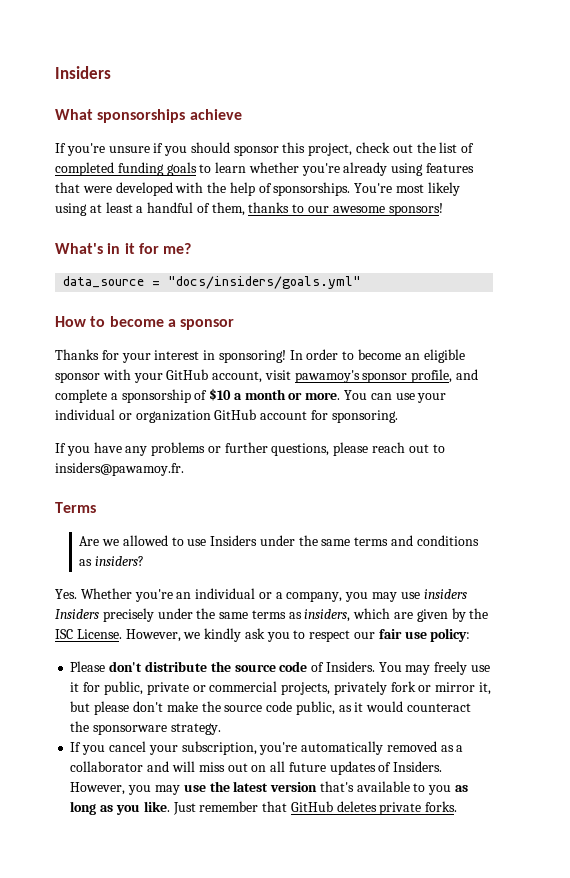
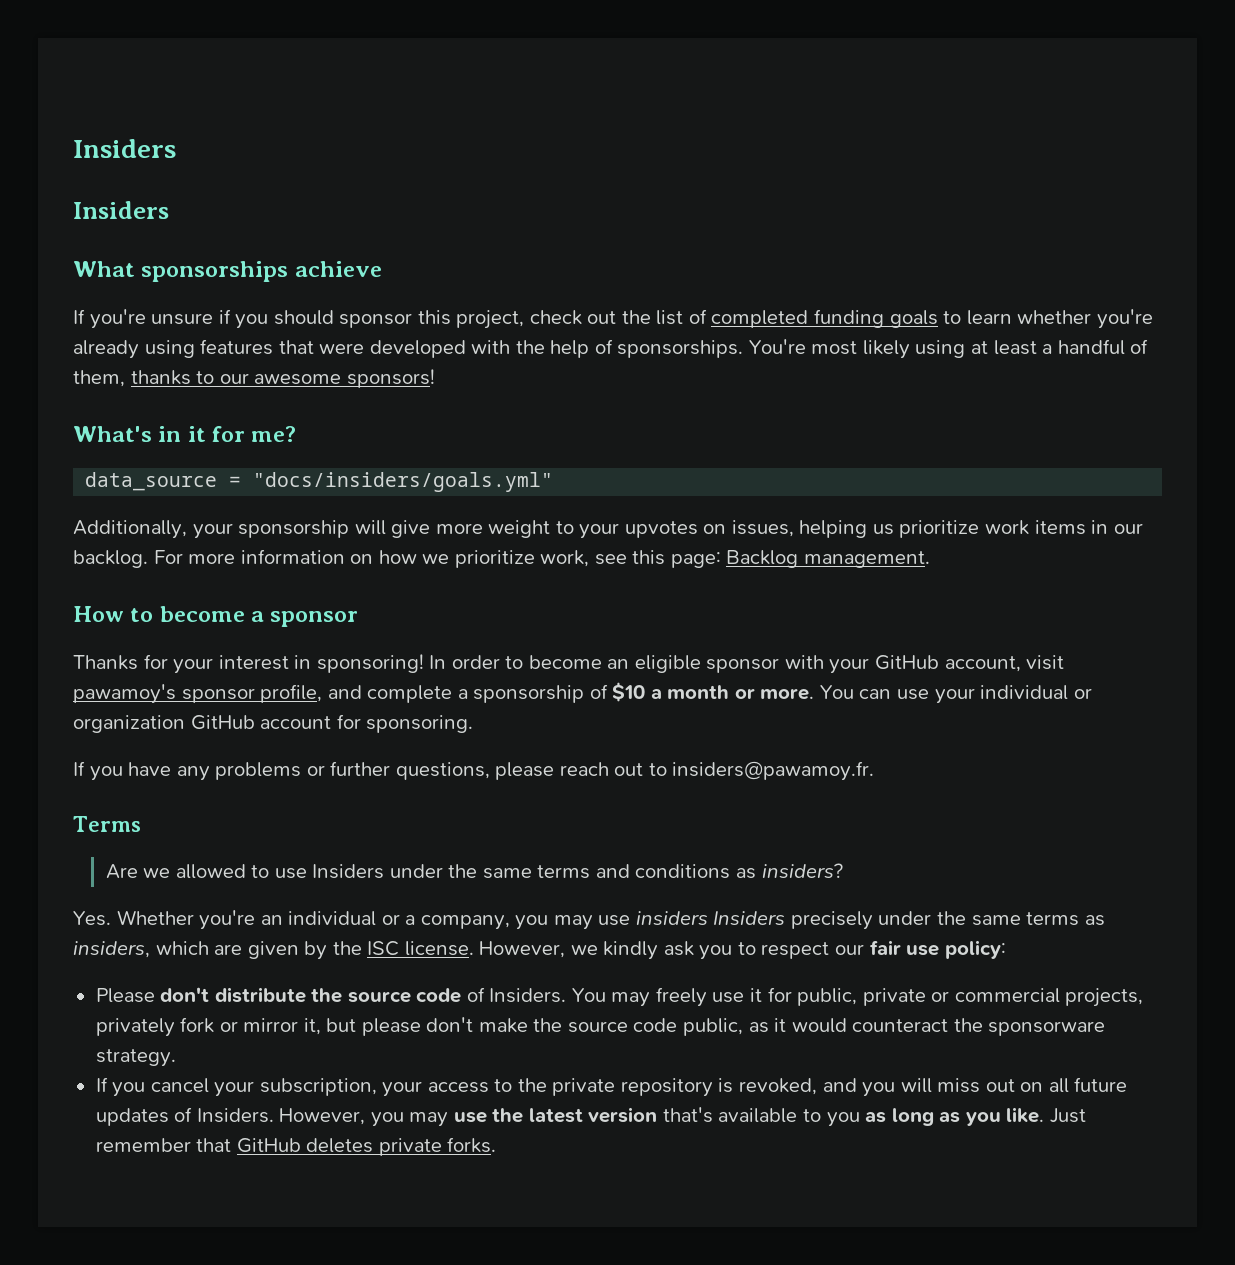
[55,66,111,79] Insiders -> [73,139,176,158] [73,201,169,219] Insiders // Insiders
(362, 282) none -> [73,520,1143,539] [73,549,930,568] // Additionally, your sponsorship will give more weight to your upvotes on issues, helping us prioritize work items in our backlog. For more information on how we prioritize work, see this page: Backlog management.
[76,629,122,639] License. -> [404,941,474,956] license.
[259,741,464,755] [70,761,170,772] you're automatically removed as a collaborator and -> [382,1078,896,1097] your access to the private repository is revoked, and you

